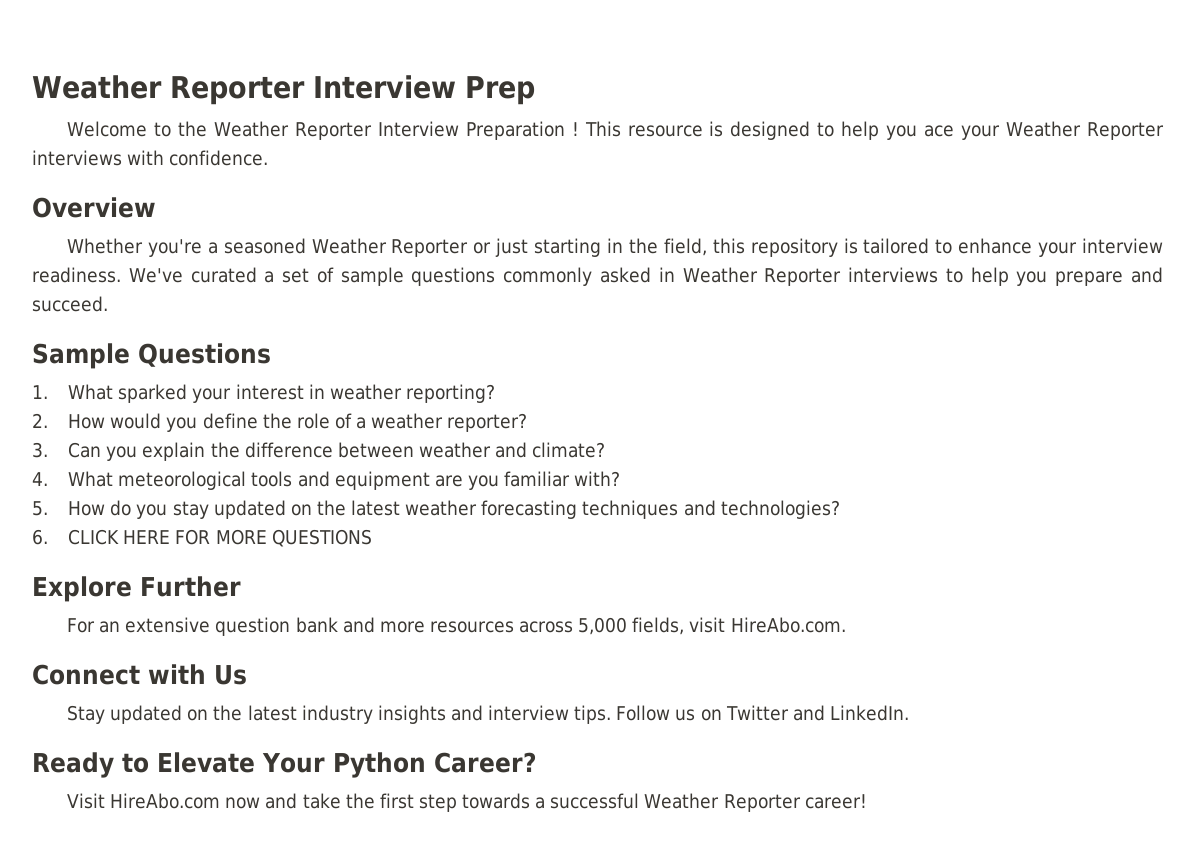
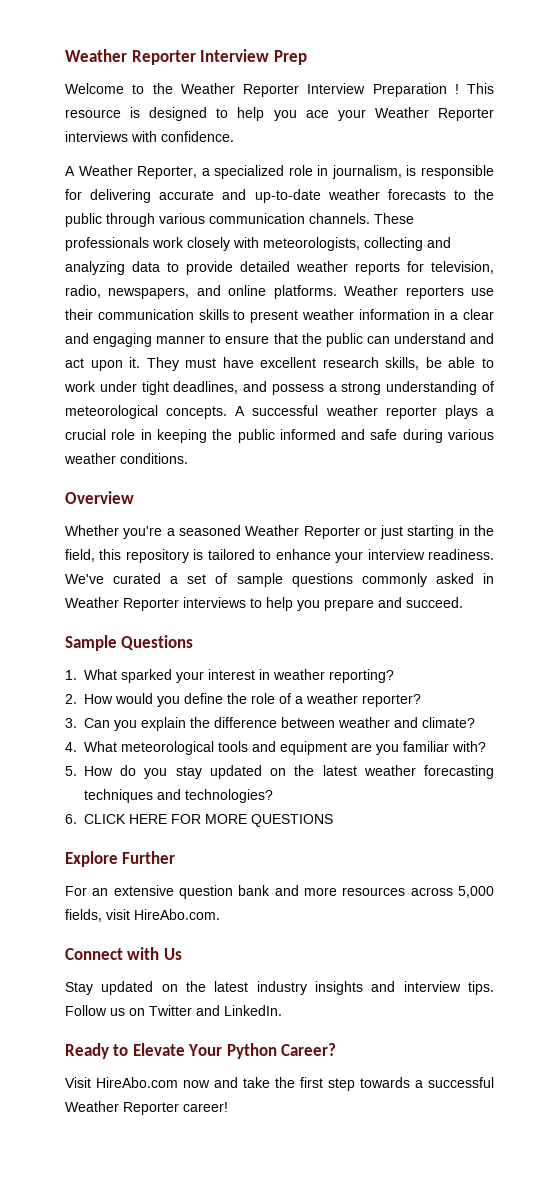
(269, 158) none -> [65,165,494,179] [65,189,494,203] [65,213,414,227] [65,237,451,251] [65,261,494,275] [65,285,494,299] [65,309,494,323] [65,333,495,347] [65,357,495,371] [64,381,494,395] [65,405,495,419] [65,429,495,443] [64,453,188,464] // A Weather Reporter, a specialized role in journalism, is responsible for delivering accurate and up-to-date weather forecasts to the public through various communication channels. These professionals work closely with meteorologists, collecting and analyzing data to provide detailed weather reports for television, radio, newspapers, and online platforms. Weather reporters use their communication skills to present weather information in a clear and engaging manner to ensure that the public can understand and act upon it. They must have excellent research skills, be able to work under tight deadlines, and possess a strong understanding of meteorological concepts. A successful weather reporter plays a crucial role in keeping the public informed and safe during various weather conditions.

